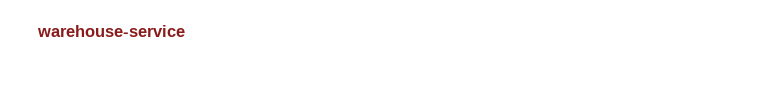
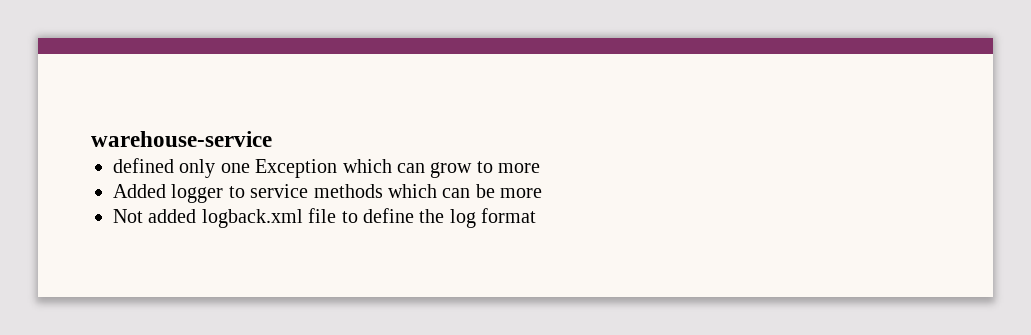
(185, 31) none -> [113,158,541,178] [113,184,543,203] [113,208,537,228] // defined only one Exception which can grow to more // Added logger to service methods which can be more // Not added logback.xml file to define the log format

